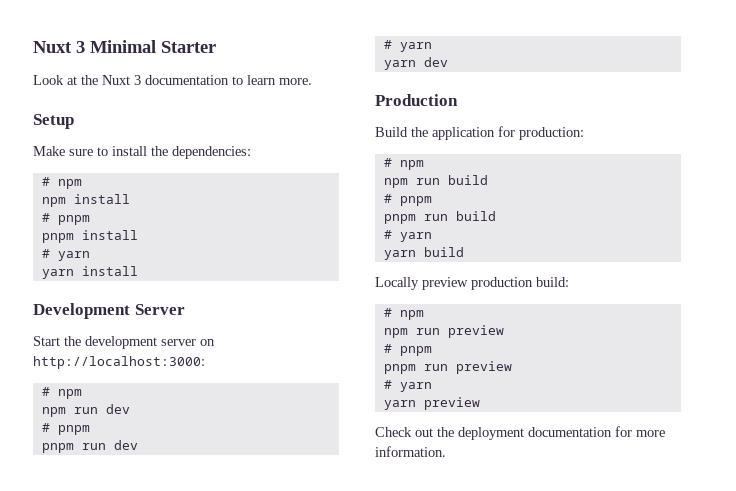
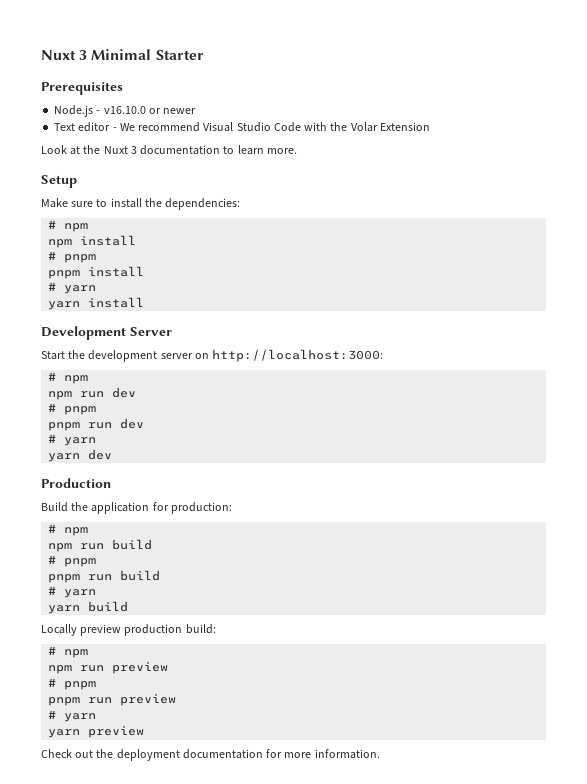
(216, 47) none -> [41,82,123,95] [54,105,197,117] [54,122,430,132] // Prerequisites // Node.js - v16.10.0 or newer // Text editor - We recommend Visual Studio Code with the Volar Extension

